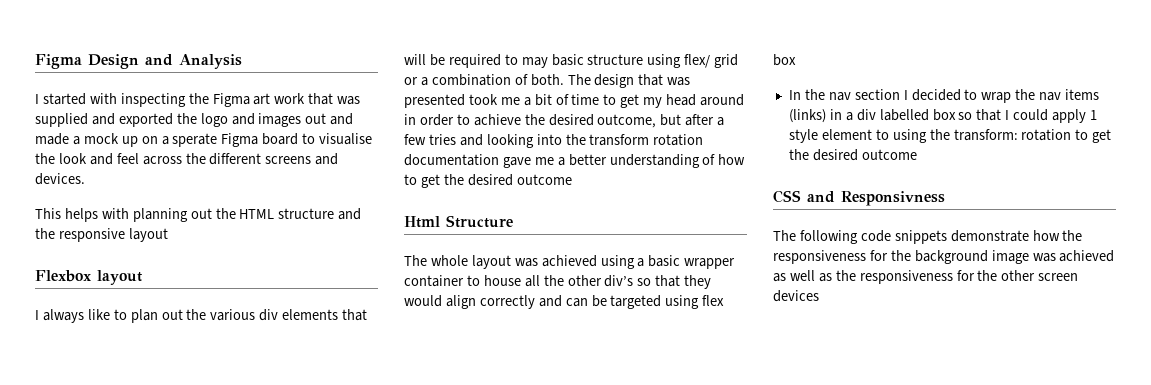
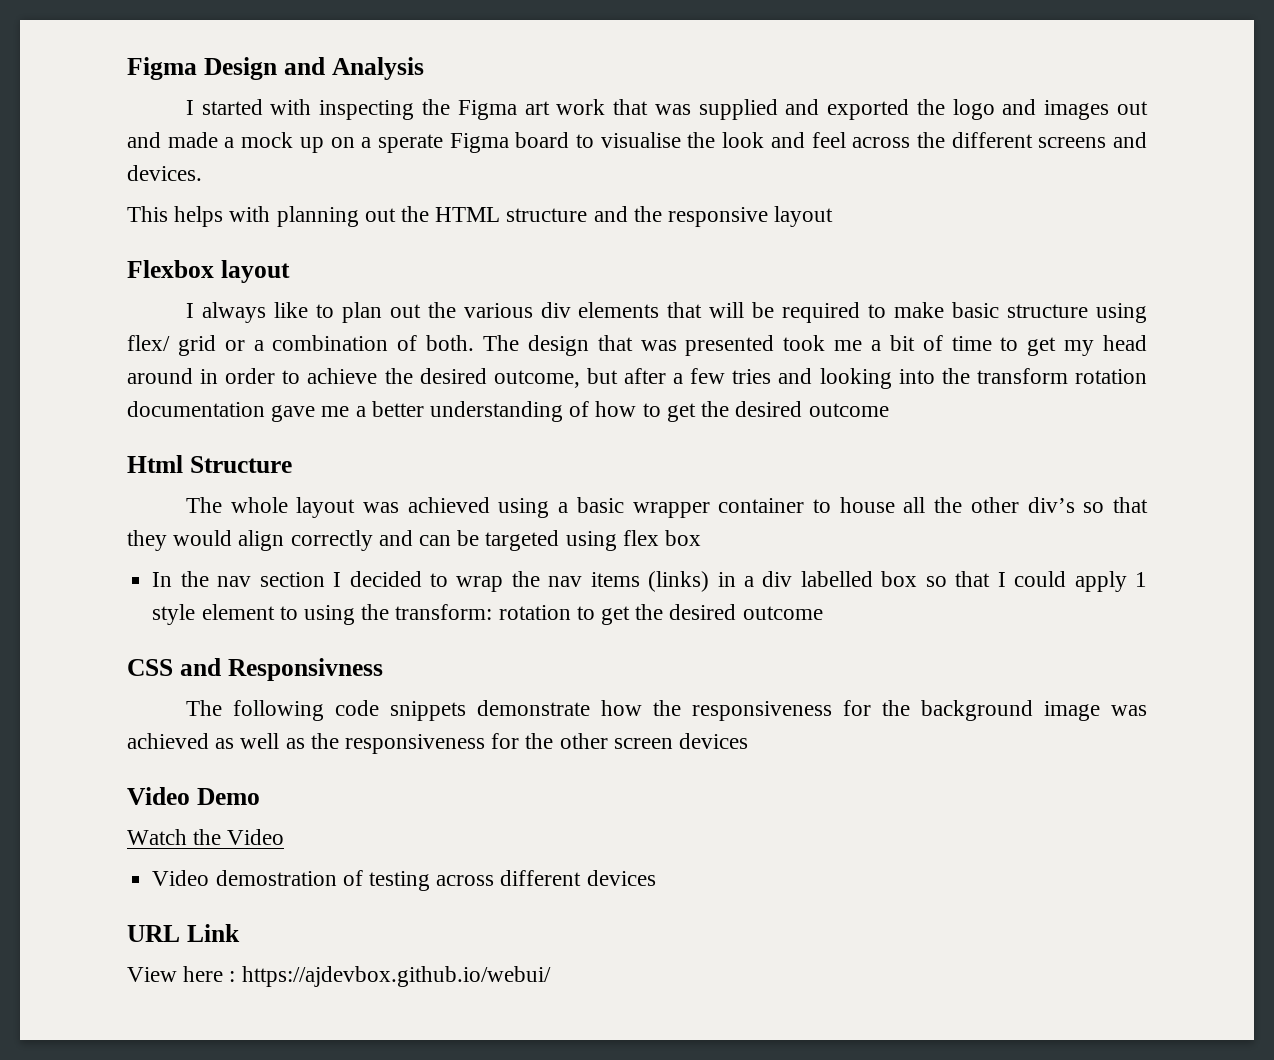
[521,57,548,68] may -> [894,302,945,318] make
(819, 296) none -> [127,787,260,805] [127,829,285,845] [152,870,656,891] [127,924,240,942] [127,966,551,987] // Video Demo // Watch the Video // Video demostration of testing across different devices // URL Link // View here : https://ajdevbox.github.io/webui/

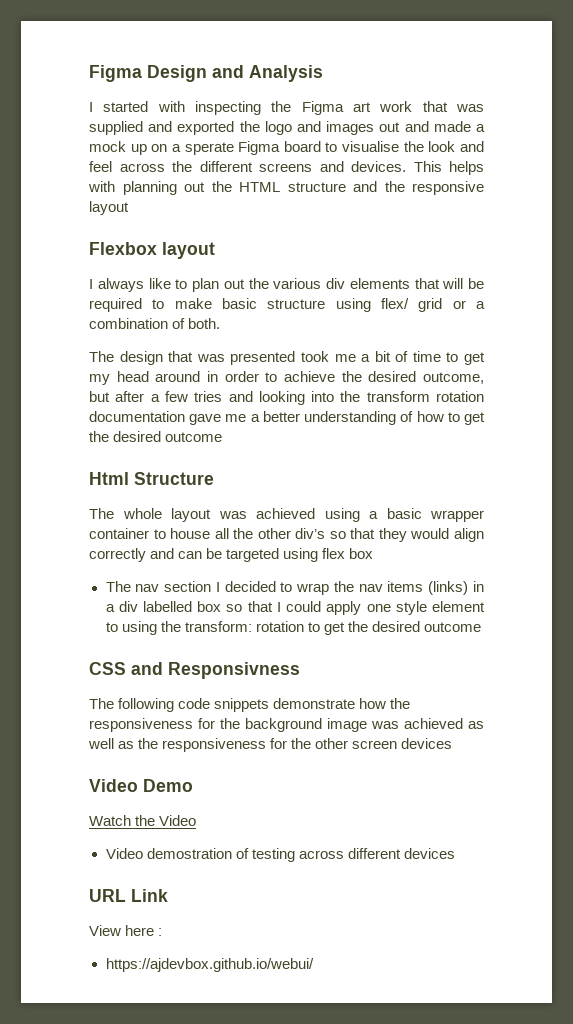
(202, 173) // -> (406, 166) none
(475, 343) none -> (221, 323) //
[152,571,209,587] In the -> [105,581,131,592] The
[1135,572,1148,587] 1 -> [366,604,391,612] one
(236, 976) none -> (163, 932) //

